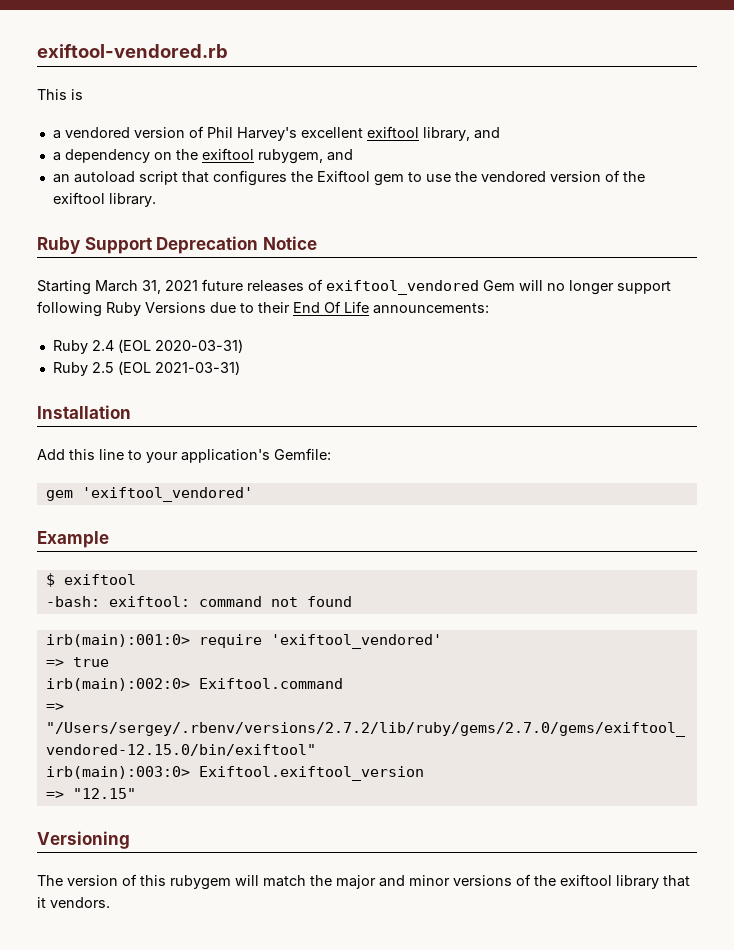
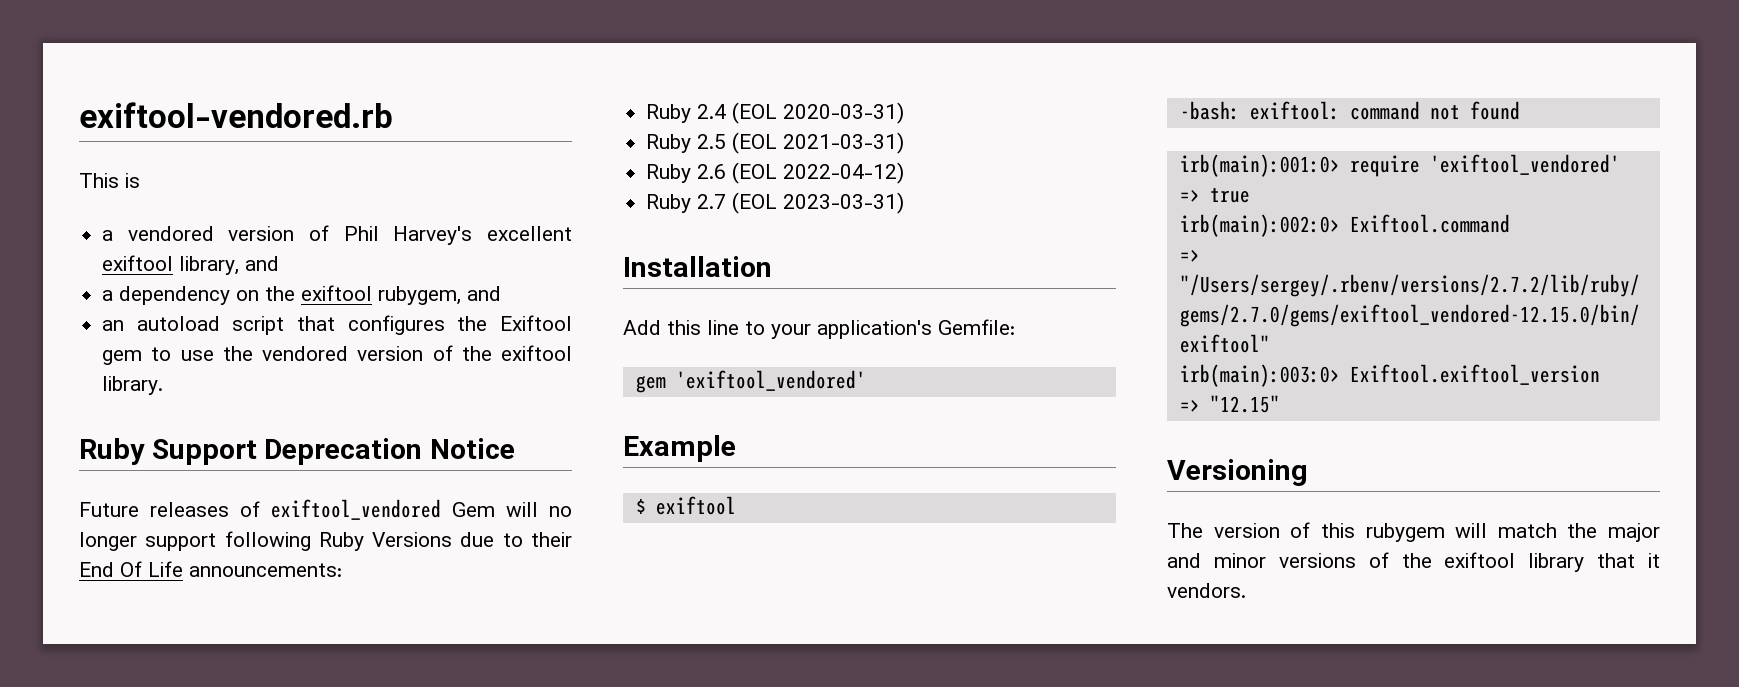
[37,279,243,295] Starting March 31, 2021 future -> [79,502,139,517] Future
(240, 368) none -> [646,162,905,184] [646,192,905,214] // Ruby 2.6 (EOL 2022-04-12) // Ruby 2.7 (EOL 2023-03-31)

